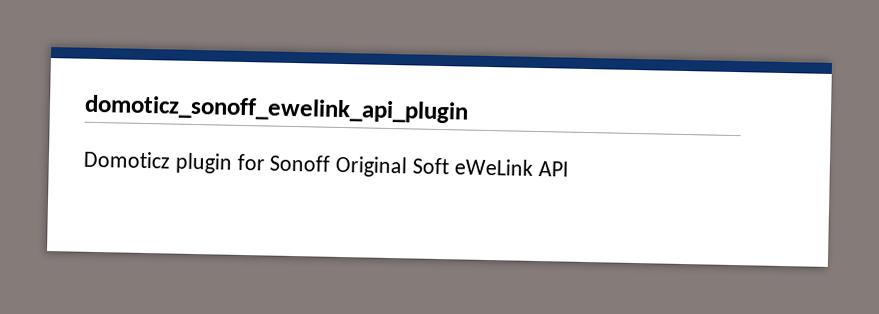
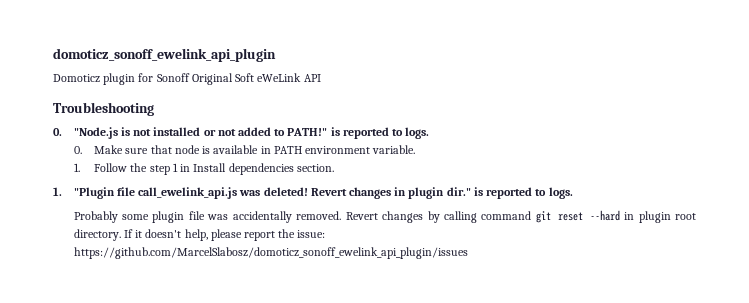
(569, 169) none -> [53,102,154,116] [53,127,430,139] [73,145,416,154] [73,163,334,175] [53,187,573,199] [73,210,696,223] [73,229,326,241] [73,247,468,259] // Troubleshooting // 0. "Node.js is not installed or not added to PATH!" is reported to logs. // 0. Make sure that node is available in PATH environment variable. // 1. Follow the step 1 in Install dependencies section. // 1. "Plugin file call_ewelink_api.js was deleted! Revert changes in plugin dir." is reported to logs. // Probably some plugin file was accidentally removed. Revert changes by calling command git reset --hard in plugin root directory. If it doesn't help, please report the issue: https://github.com/MarcelSlabosz/domoticz_sonoff_ewelink_api_plugin/issues

